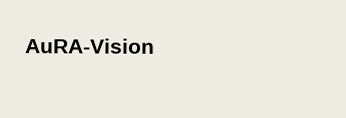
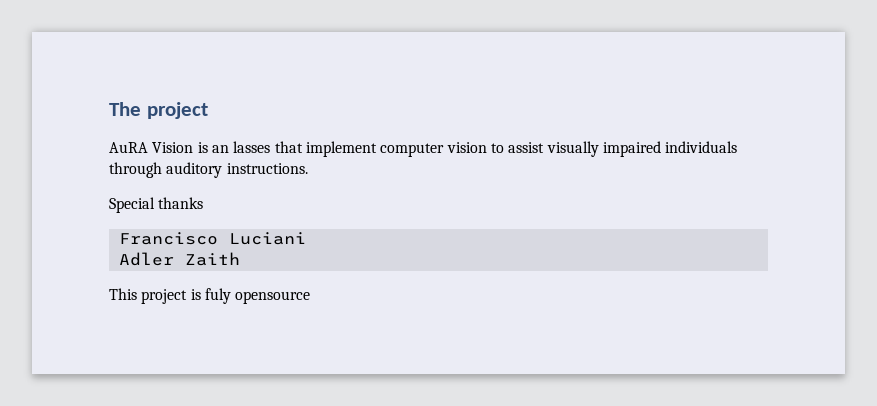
[25,38,155,54] AuRA-Vision -> [109,102,208,119] [109,141,738,157] [109,162,308,178] [109,197,204,213] [118,232,306,245] [118,252,240,266] [109,288,311,304] The project // AuRA Vision is an lasses that implement computer vision to assist visually impaired individuals through auditory instructions. // Special thanks // Francisco Luciani // Adler Zaith // This project is fuly opensource

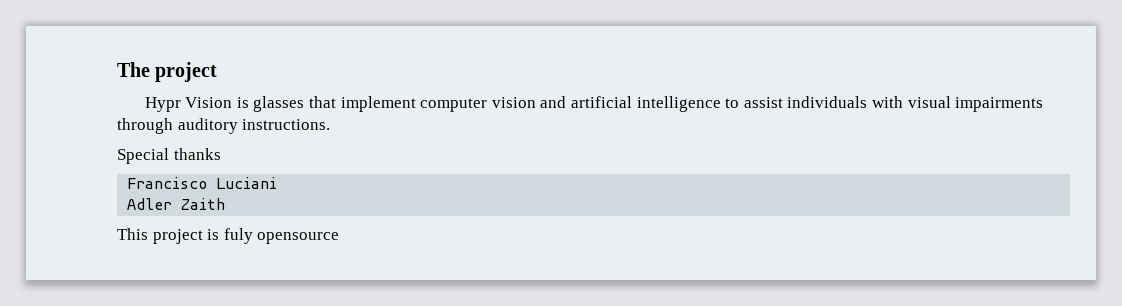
[109,142,148,153] AuRA -> [144,97,181,112] Hypr
[211,141,271,153] an lasses -> [253,96,305,112] glasses
[490,141,738,157] to assist visually impaired individuals -> [540,96,1044,112] and artificial intelligence to assist individuals with visual impairments

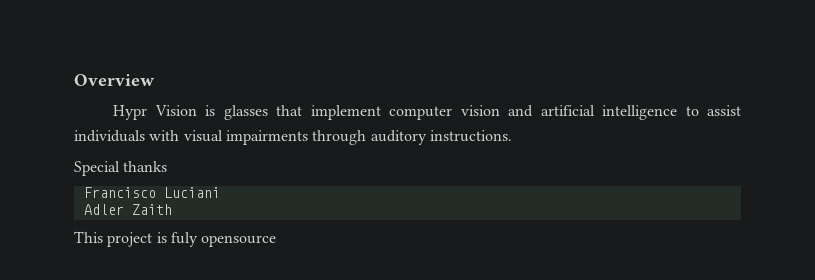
[117,62,218,82] The project -> [74,74,155,86] Overview

